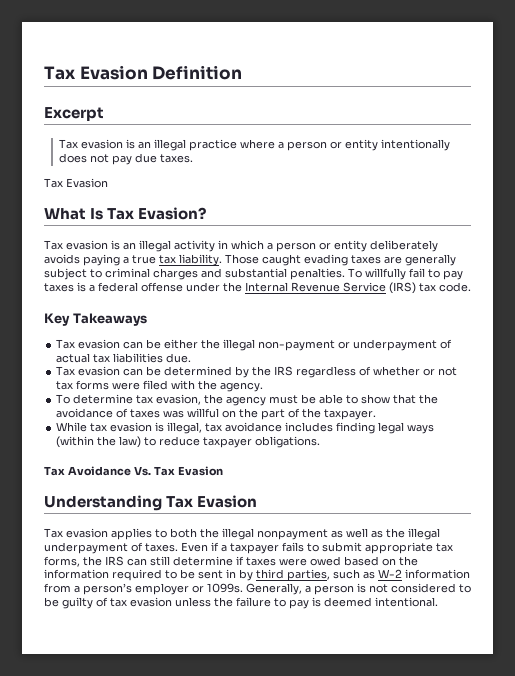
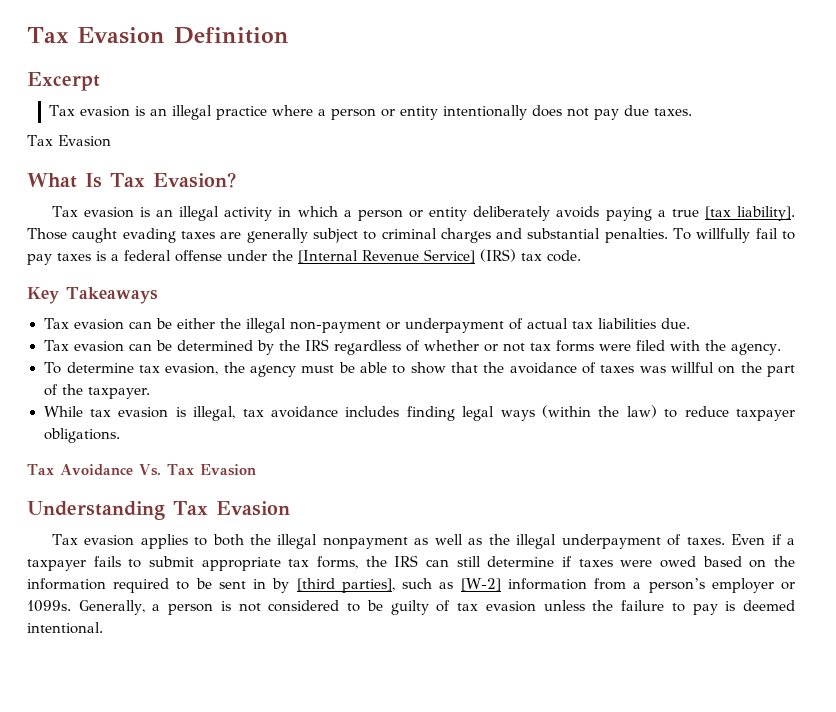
[159,254,222,266] tax liability. -> [704,206,796,221] [tax liability].
[245,282,386,292] Internal Revenue Service -> [298,249,475,263] [Internal Revenue Service]
[256,569,330,581] third parties, -> [296,578,395,593] [third parties],
[378,569,402,578] W-2 -> [460,578,501,591] [W-2]

